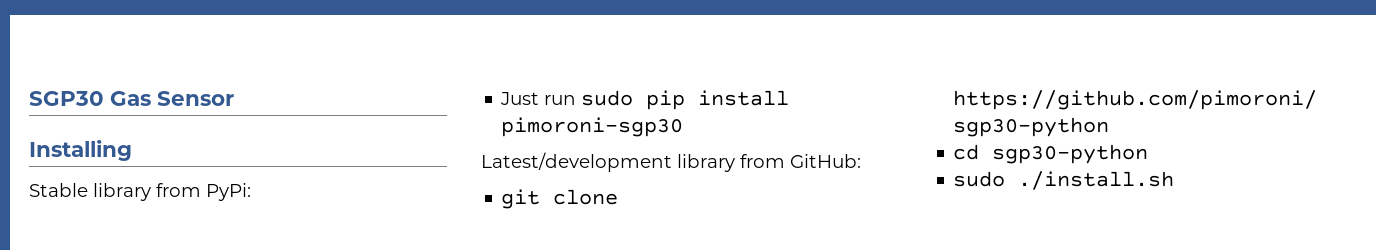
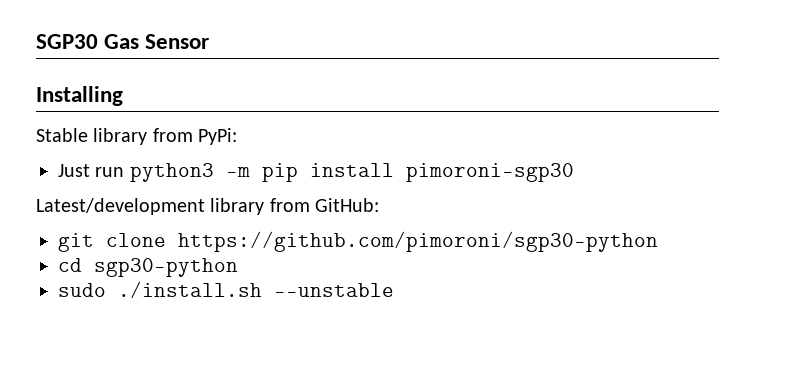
[581,90,634,106] sudo -> [129,163,250,182] python3 -m
(1175, 180) none -> [274,283,394,297] --unstable

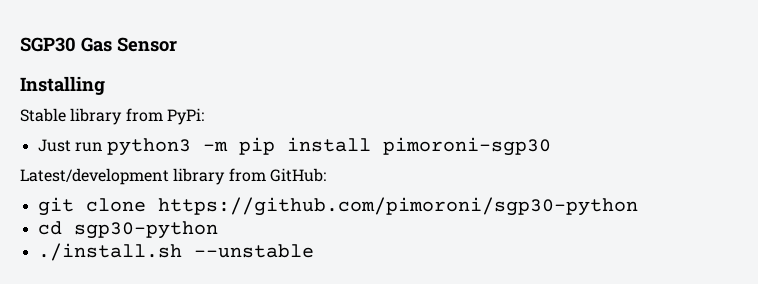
[58,283,106,297] sudo -> (218, 230) none

